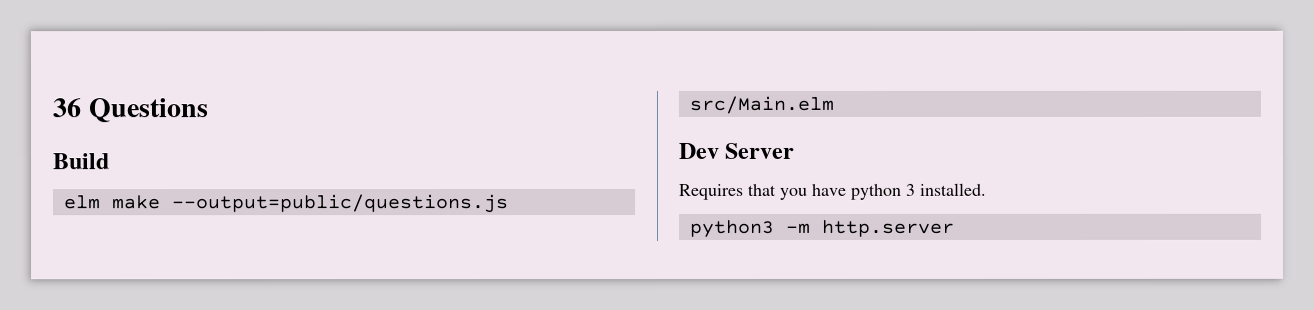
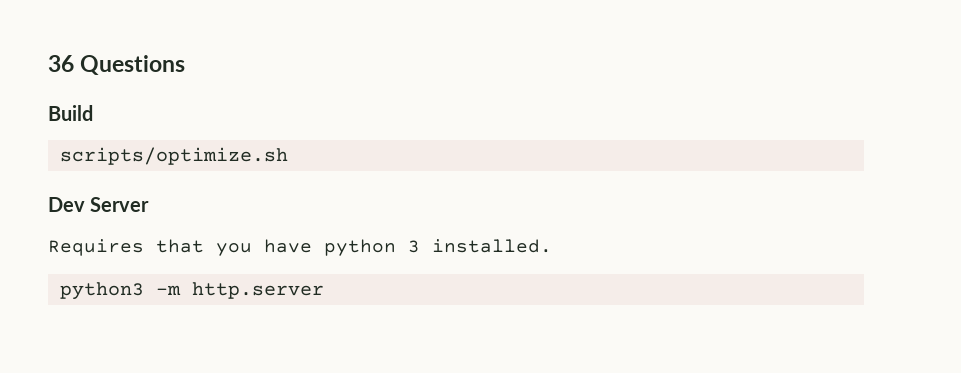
[63,194,509,214] [688,95,834,114] elm make --output=public/questions.js src/Main.elm -> [59,147,288,165] scripts/optimize.sh

